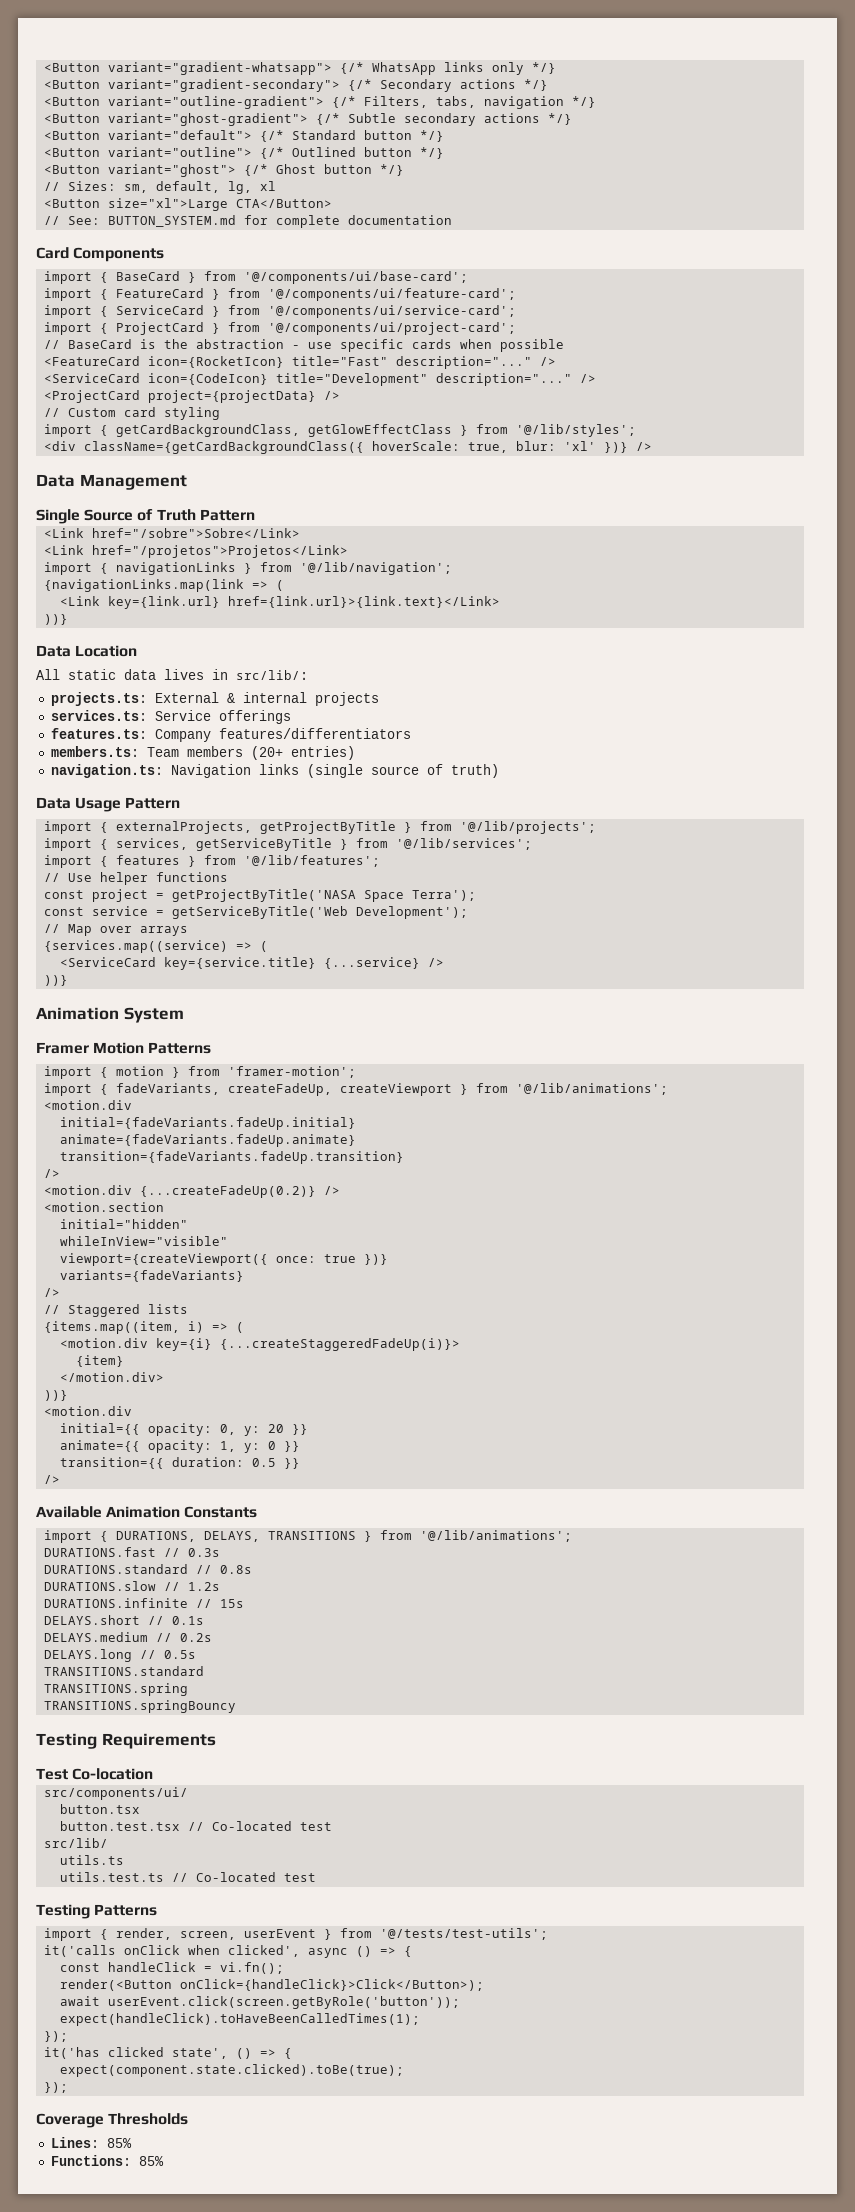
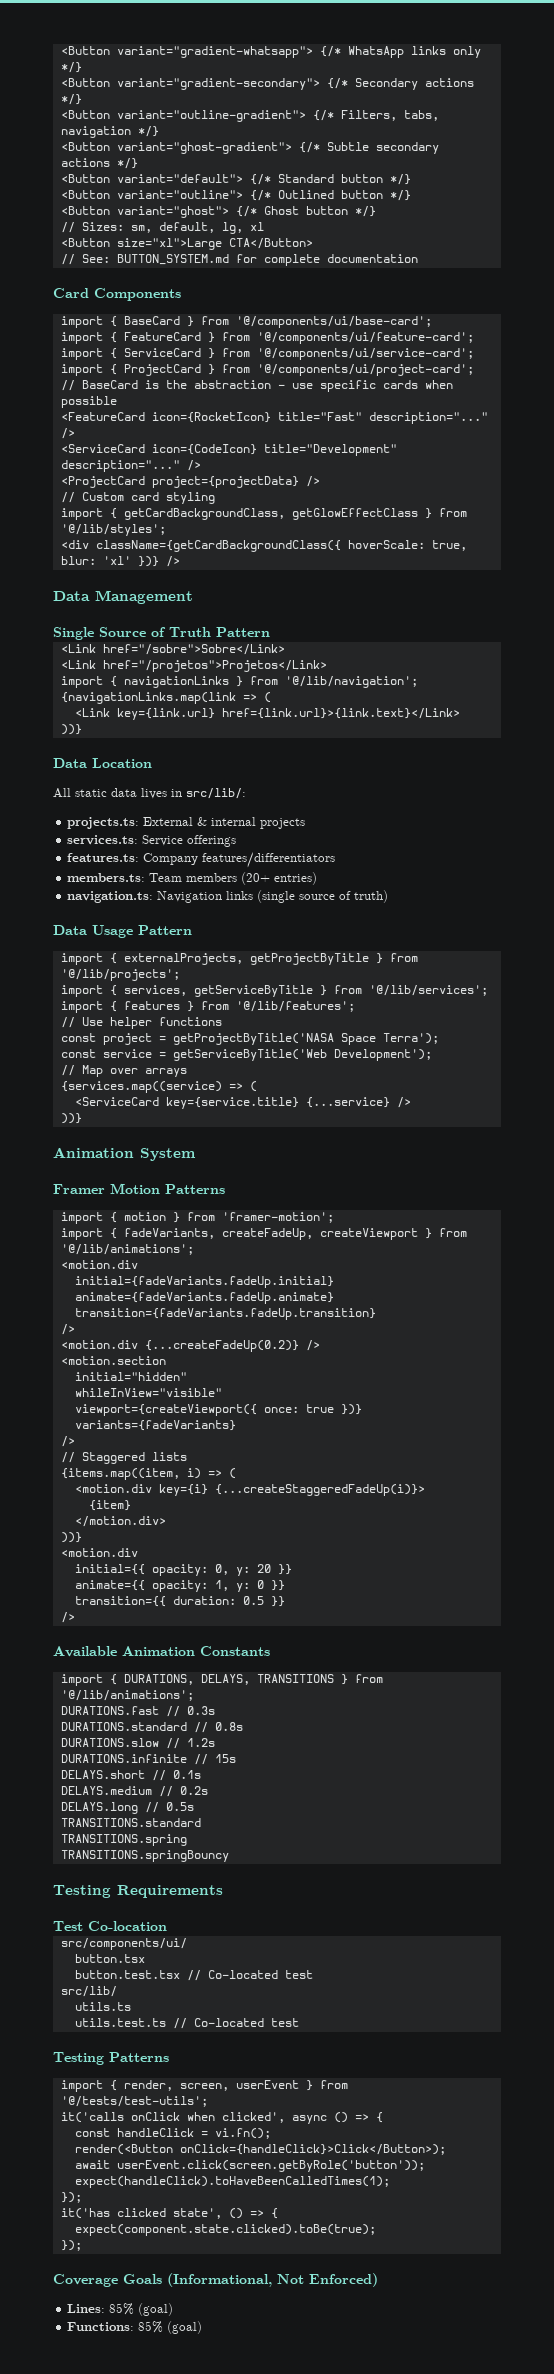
[108,2113,189,2125] Thresholds -> [123,2273,378,2287] Goals (Informational, Not Enforced)
(132, 2143) none -> [138,2303,174,2316] (goal)
(164, 2161) none -> [167,2321,203,2334] (goal)

